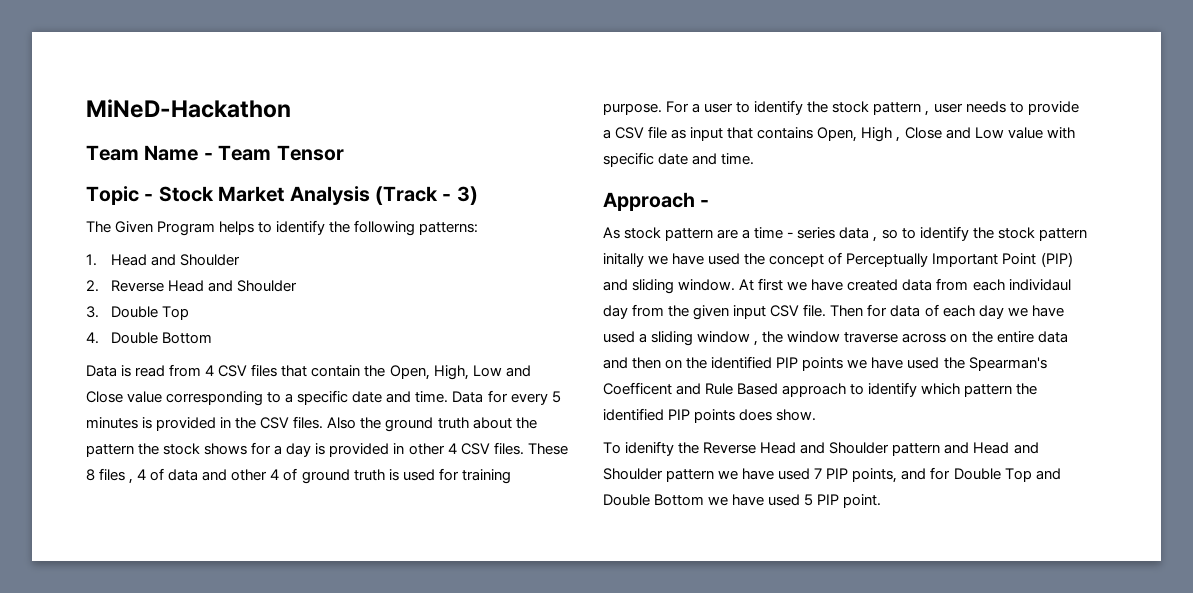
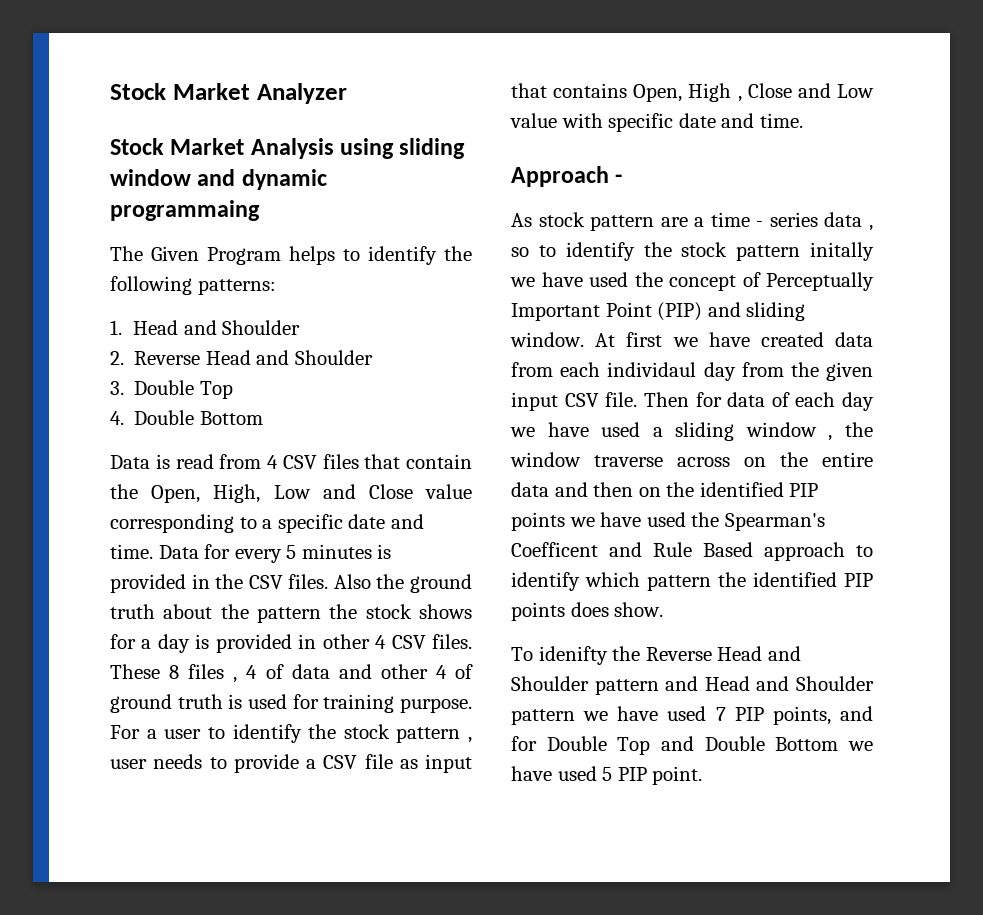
[86,99,291,118] [86,145,344,161] [86,186,478,205] MiNeD-Hackathon // Team Name - Team Tensor // Topic - Stock Market Analysis (Track - 3) -> [110,83,347,104] [110,138,466,159] [110,169,327,190] [110,200,260,221] Stock Market Analyzer // Stock Market Analysis using sliding window and dynamic programmaing

